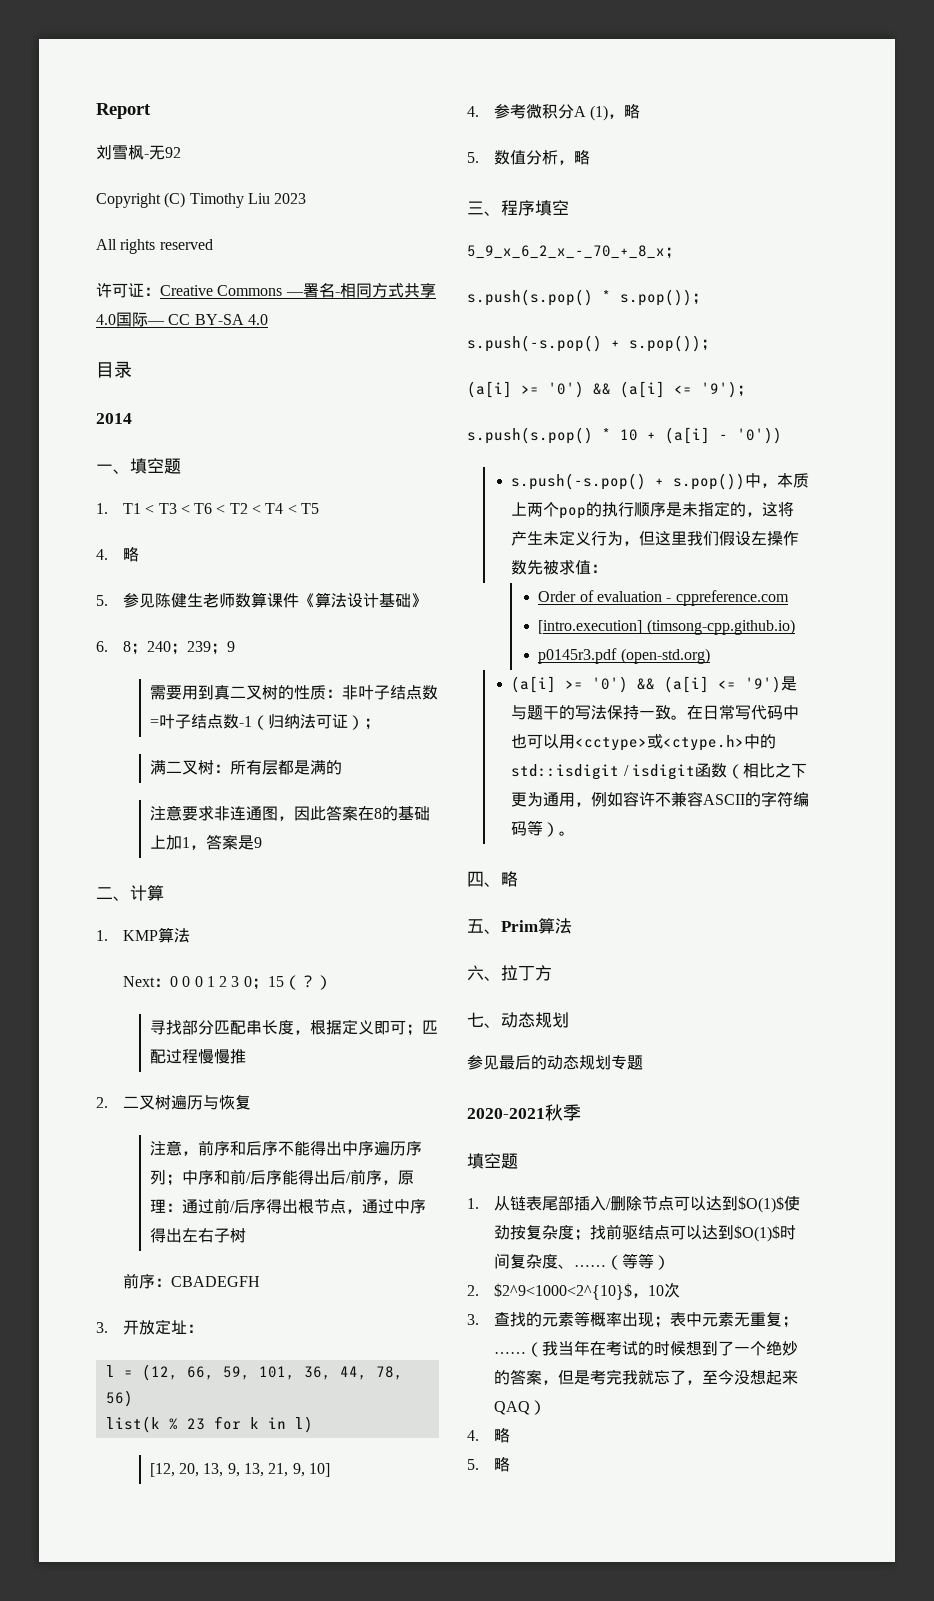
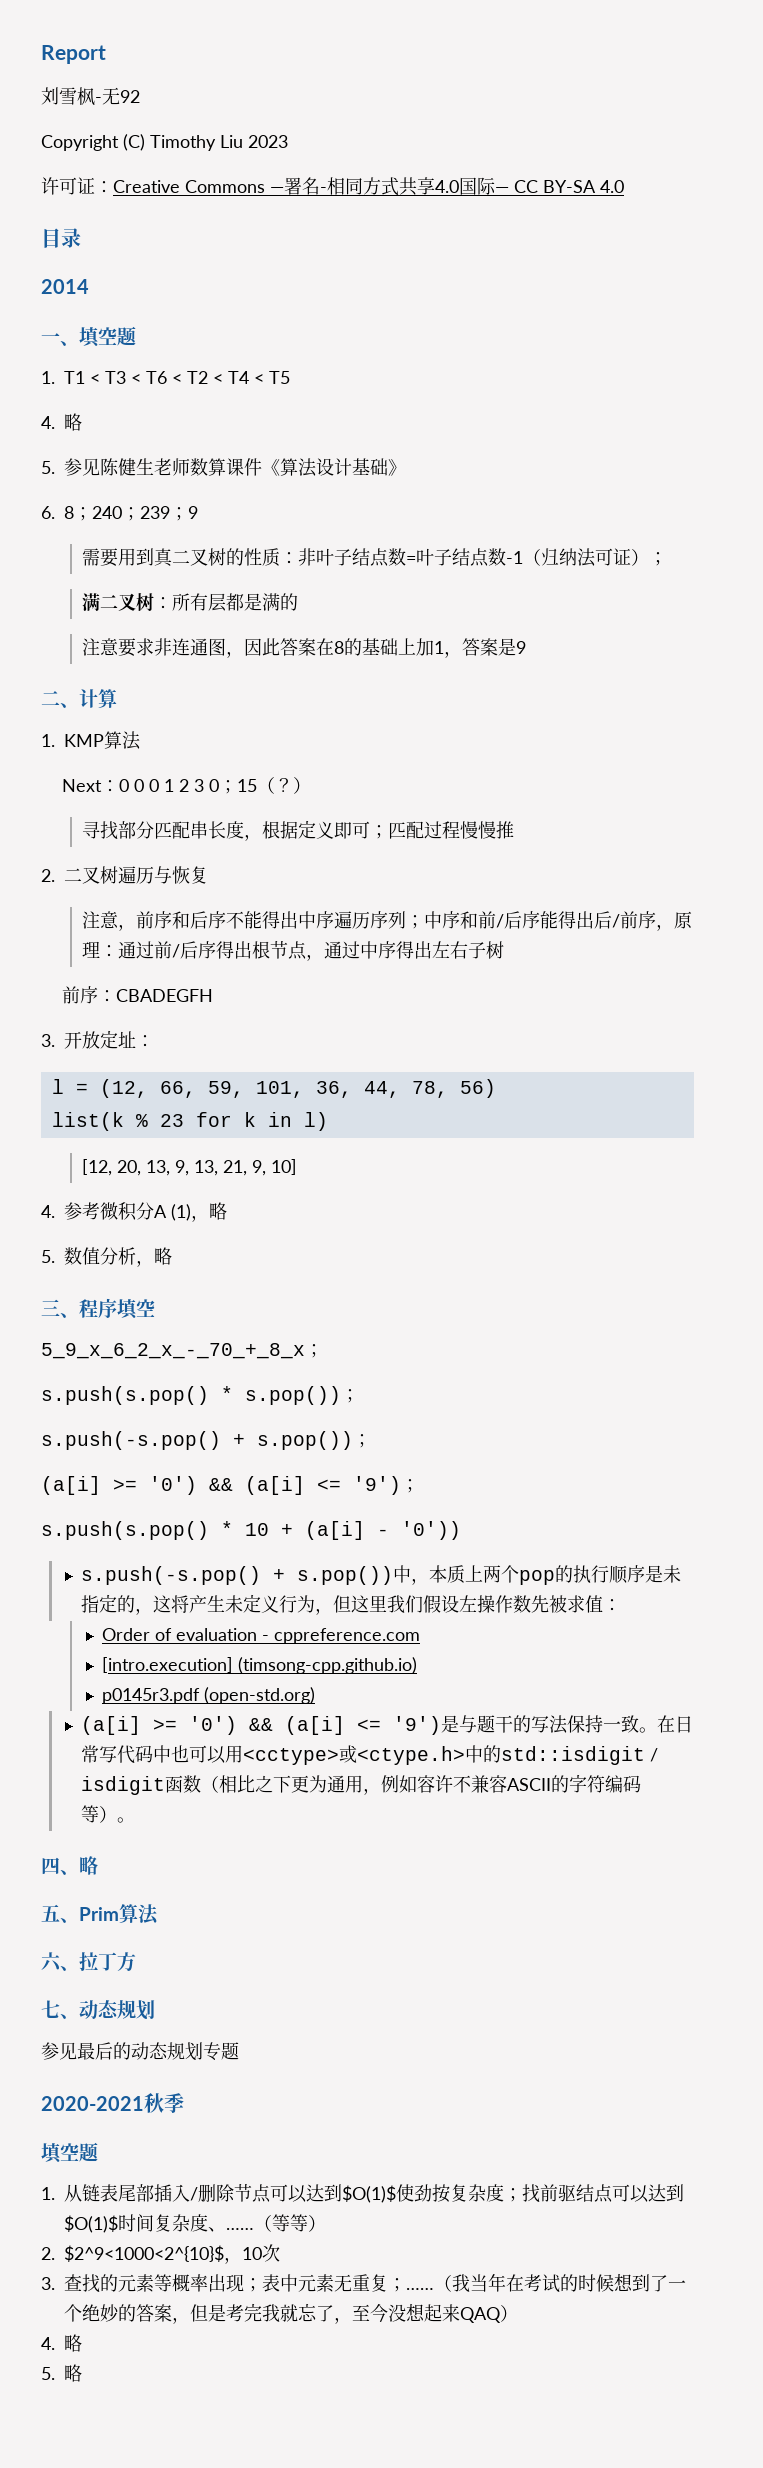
[96,239,213,254] // All rights reserved -> (288, 141) none

